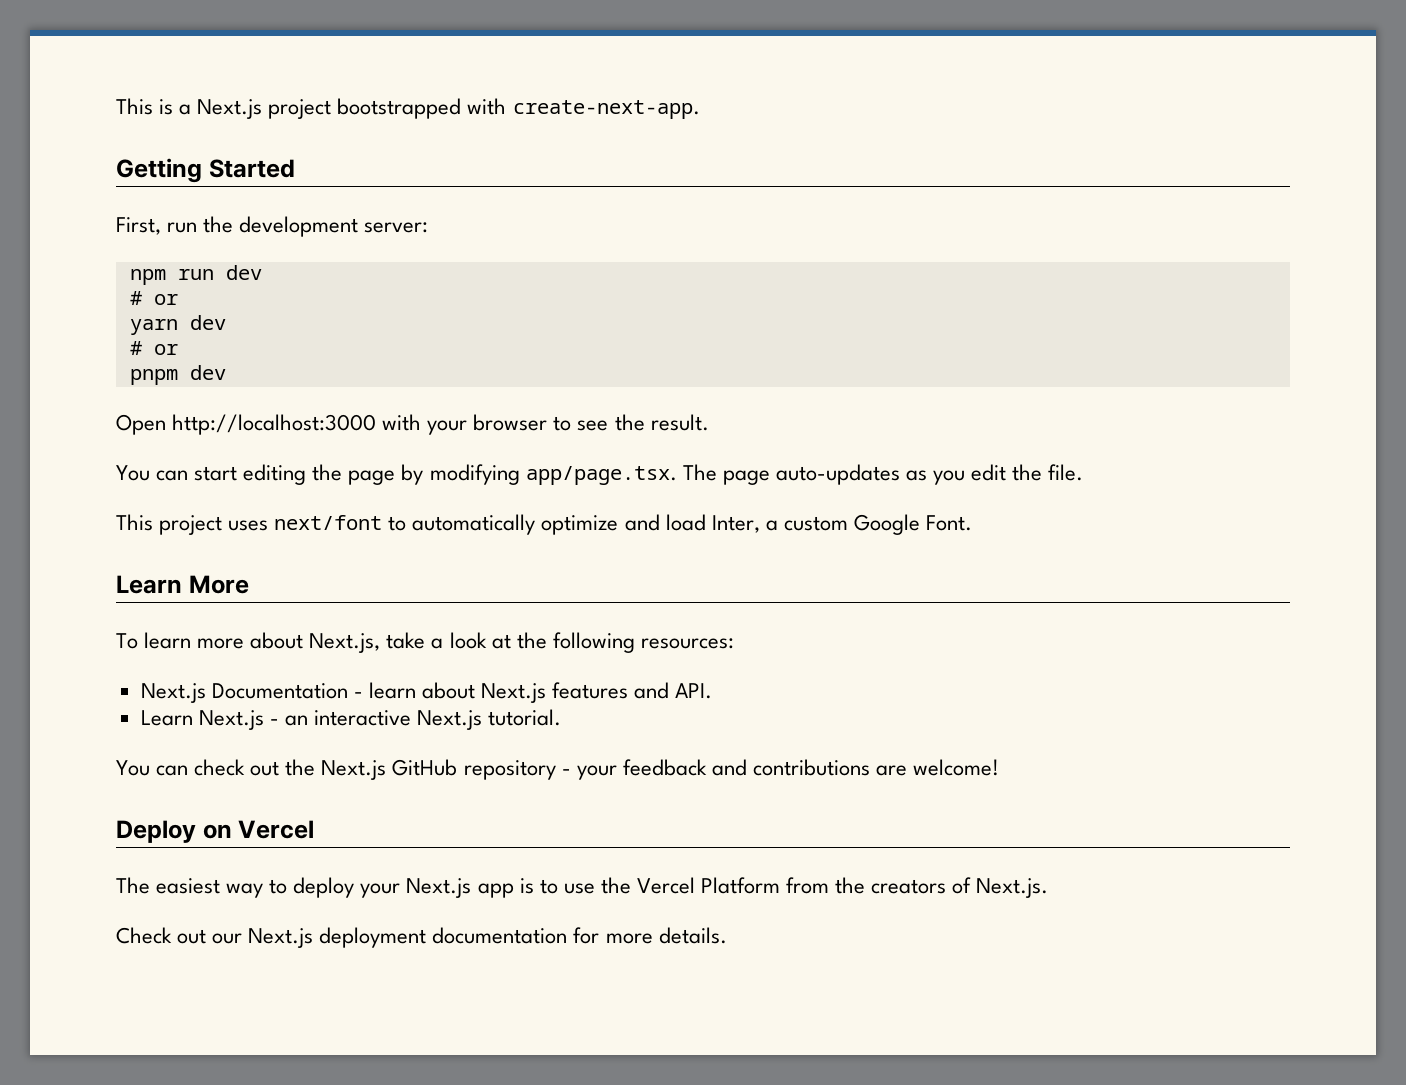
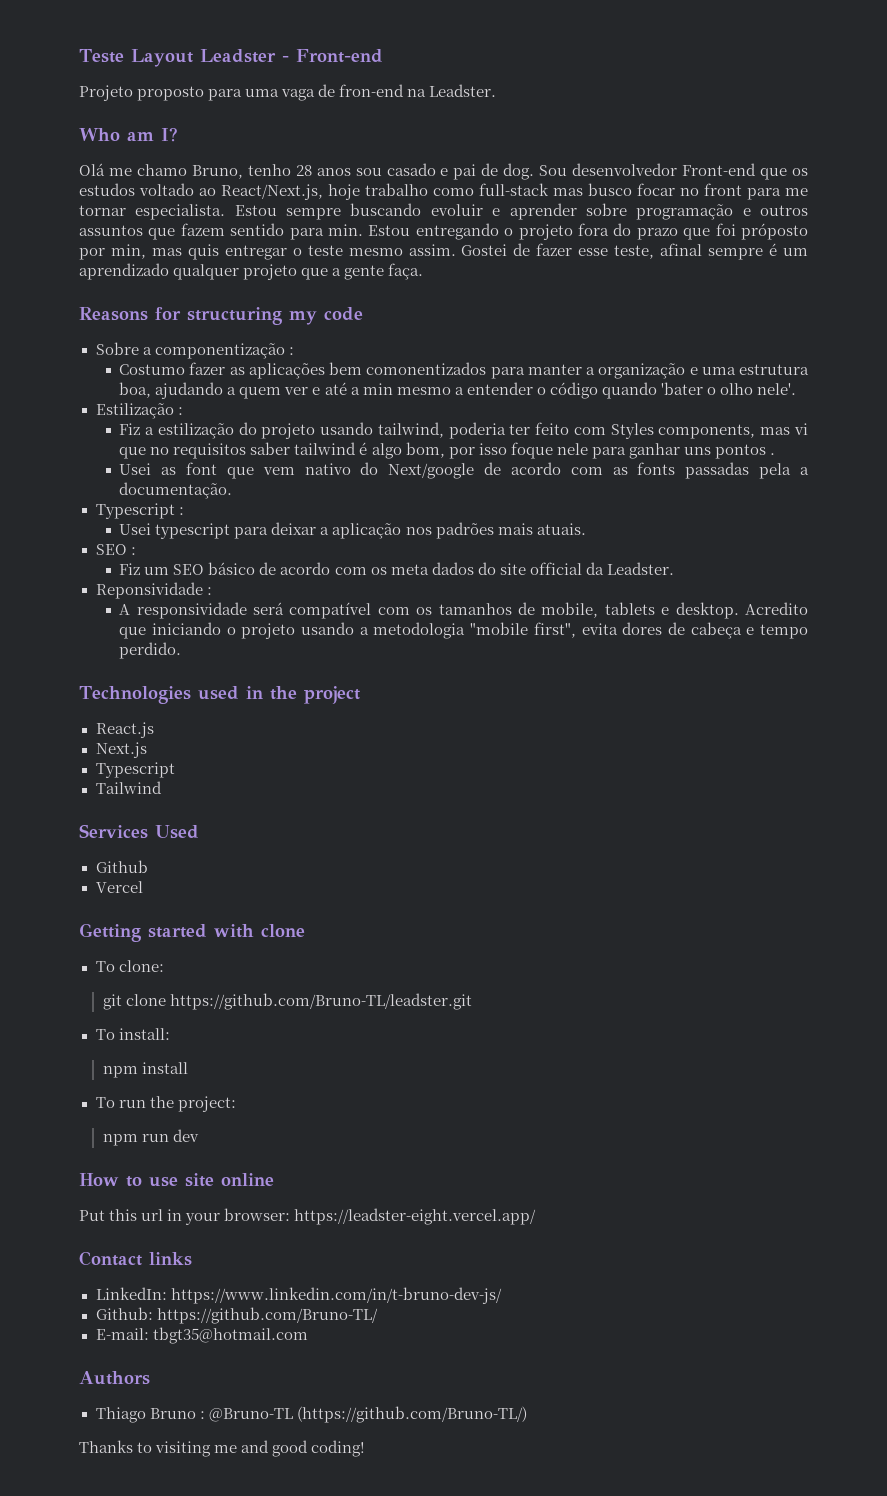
[116,98,700,119] [116,158,295,183] [116,216,429,237] [129,265,262,285] [129,291,178,305] [129,315,226,335] [129,341,178,355] [129,365,226,385] [116,414,709,435] [116,464,1084,485] [116,514,972,535] [116,575,249,594] [116,632,734,653] [140,682,713,703] [140,709,562,730] [116,759,1000,780] [116,820,315,843] [116,877,1049,898] [116,927,727,948] This is a Next.js project bootstrapped with create-next-app. // Getting Started // First, run the development server: // npm run dev // # or // yarn dev // # or // pnpm dev // Open http://localhost:3000 with your browser to see the result. // You can start editing the page by modifying app/page.tsx. The page auto-updates as you edit the file. // This project uses next/font to automatically optimize and load Inter, a custom Google Font. // Learn More // To learn more about Next.js, take a look at the following resources: // Next.js Documentation - learn about Next.js features and API. // Learn Next.js - an interactive Next.js tutorial. // You can check out the Next.js GitHub repository - your feedback and contributions are welcome! // Deploy on Vercel // The easiest way to deploy your Next.js app is to use the Vercel Platform from the creators of Next.js. // Check out our Next.js deployment documentation for more details. -> [79,49,383,67] [79,84,497,101] [79,127,178,142] [79,163,809,180] [79,183,808,200] [79,203,809,220] [79,223,808,240] [79,243,809,260] [79,263,424,280] [79,307,363,325] [95,342,294,359] [119,362,810,379] [119,382,797,399] [95,403,183,419] [119,422,808,439] [119,442,776,459] [119,462,810,479] [119,482,233,499] [95,503,184,519] [119,522,586,539] [95,544,136,555] [119,562,674,575] [95,582,212,599] [119,602,808,619] [119,622,809,639] [119,642,182,659] [79,686,360,704] [95,722,154,738] [95,742,147,758] [95,762,175,778] [95,781,162,794] [79,824,199,839] [95,860,148,873] [95,881,143,893] [79,923,305,942] [95,960,164,972] [102,993,472,1010] [95,1028,170,1040] [102,1062,188,1078] [95,1096,236,1112] [102,1129,199,1146] [79,1173,274,1187] [79,1208,537,1225] [79,1251,192,1266] [95,1287,502,1304] [95,1307,378,1324] [95,1327,308,1344] [79,1371,150,1385] [95,1406,527,1423] [79,1440,366,1457] Teste Layout Leadster - Front-end // Projeto proposto para uma vaga de fron-end na Leadster. // Who am I? // Olá me chamo Bruno, tenho 28 anos sou casado e pai de dog. Sou desenvolvedor Front-end que os estudos voltado ao React/Next.js, hoje trabalho como full-stack mas busco focar no front para me tornar especialista. Estou sempre buscando evoluir e aprender sobre programação e outros assuntos que fazem sentido para min. Estou entregando o projeto fora do prazo que foi próposto por min, mas quis entregar o teste mesmo assim. Gostei de fazer esse teste, afinal sempre é um aprendizado qualquer projeto que a gente faça. // Reasons for structuring my code // Sobre a componentização : // Costumo fazer as aplicações bem comonentizados para manter a organização e uma estrutura boa, ajudando a quem ver e até a min mesmo a entender o código quando 'bater o olho nele'. // Estilização : // Fiz a estilização do projeto usando tailwind, poderia ter feito com Styles components, mas vi que no requisitos saber tailwind é algo bom, por isso foque nele para ganhar uns pontos . // Usei as font que vem nativo do Next/google de acordo com as fonts passadas pela a documentação. // Typescript : // Usei typescript para deixar a aplicação nos padrões mais atuais. // SEO : // Fiz um SEO básico de acordo com os meta dados do site official da Leadster. // Reponsividade : // A responsividade será compatível com os tamanhos de mobile, tablets e desktop. Acredito que iniciando o projeto usando a metodologia "mobile first", evita dores de cabeça e tempo perdido. // Technologies used in the project // React.js // Next.js // Typescript // Tailwind // Services Used // Github // Vercel // Getting started with clone // To clone: // git clone https://github.com/Bruno-TL/leadster.git // To install: // npm install // To run the project: // npm run dev // How to use site online // Put this url in your browser: https://leadster-eight.vercel.app/ // Contact links // LinkedIn: https://www.linkedin.com/in/t-bruno-dev-js/ // Github: https://github.com/Bruno-TL/ // E-mail: tbgt35@hotmail.com // Authors // Thiago Bruno : @Bruno-TL (https://github.com/Bruno-TL/) // Thanks to visiting me and good coding!

